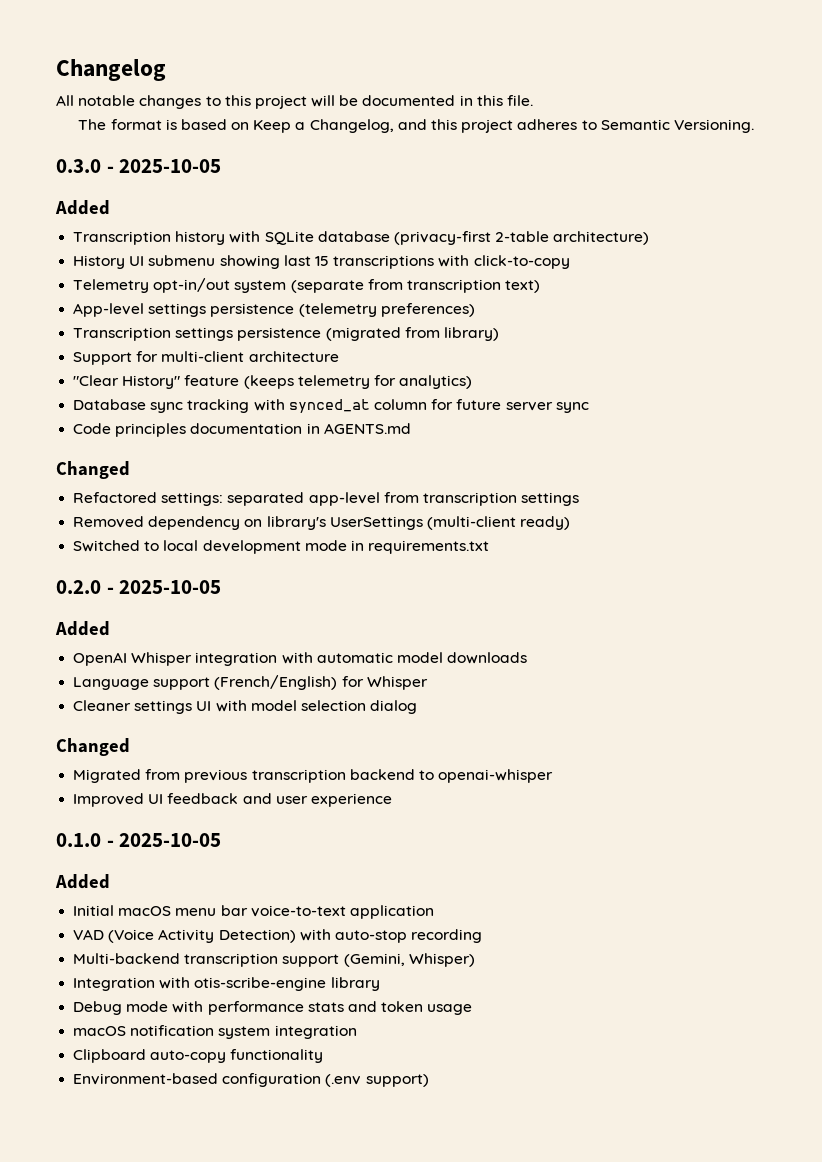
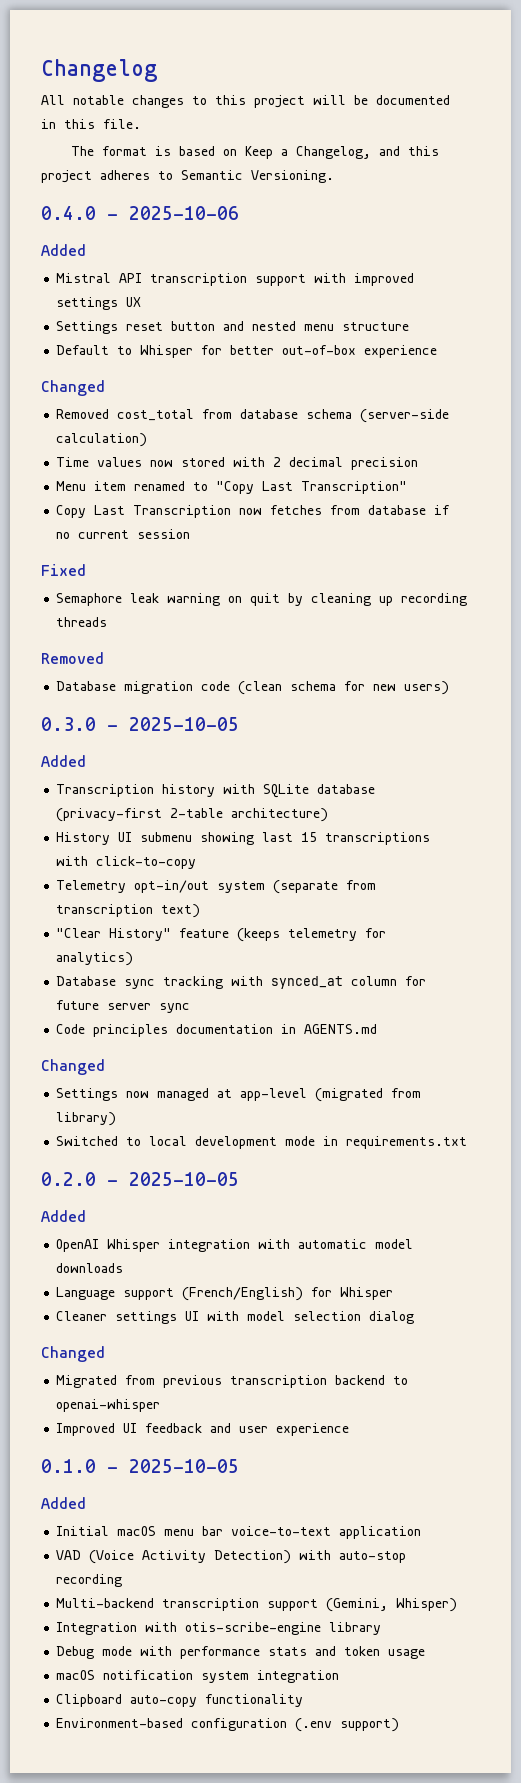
(754, 126) none -> [41,206,239,220] [41,244,86,256] [56,273,415,286] [56,297,142,310] [56,321,410,334] [56,345,438,358] [41,380,105,396] [56,409,450,423] [56,433,148,447] [56,457,419,470] [56,481,408,494] [56,505,451,518] [56,529,191,539] [41,564,86,576] [56,593,468,606] [56,617,108,627] [41,652,104,664] [56,681,450,695] // 0.4.0 - 2025-10-06 // Added // Mistral API transcription support with improved settings UX // Settings reset button and nested menu structure // Default to Whisper for better out-of-box experience // Changed // Removed cost_total from database schema (server-side calculation) // Time values now stored with 2 decimal precision // Menu item renamed to "Copy Last Transcription" // Copy Last Transcription now fetches from database if no current session // Fixed // Semaphore leak warning on quit by cleaning up recording threads // Removed // Database migration code (clean schema for new users)
[73,303,475,317] [73,327,499,341] [73,351,339,365] // App-level settings persistence (telemetry preferences) // Transcription settings persistence (migrated from library) // Support for multi-client architecture -> (201, 911) none
[73,492,580,506] [73,516,571,530] Refactored settings: separated app-level from transcription settings // Removed dependency on library's UserSettings (multi-client ready) -> [56,1088,422,1102] [56,1112,117,1126] Settings now managed at app-level (migrated from library)

